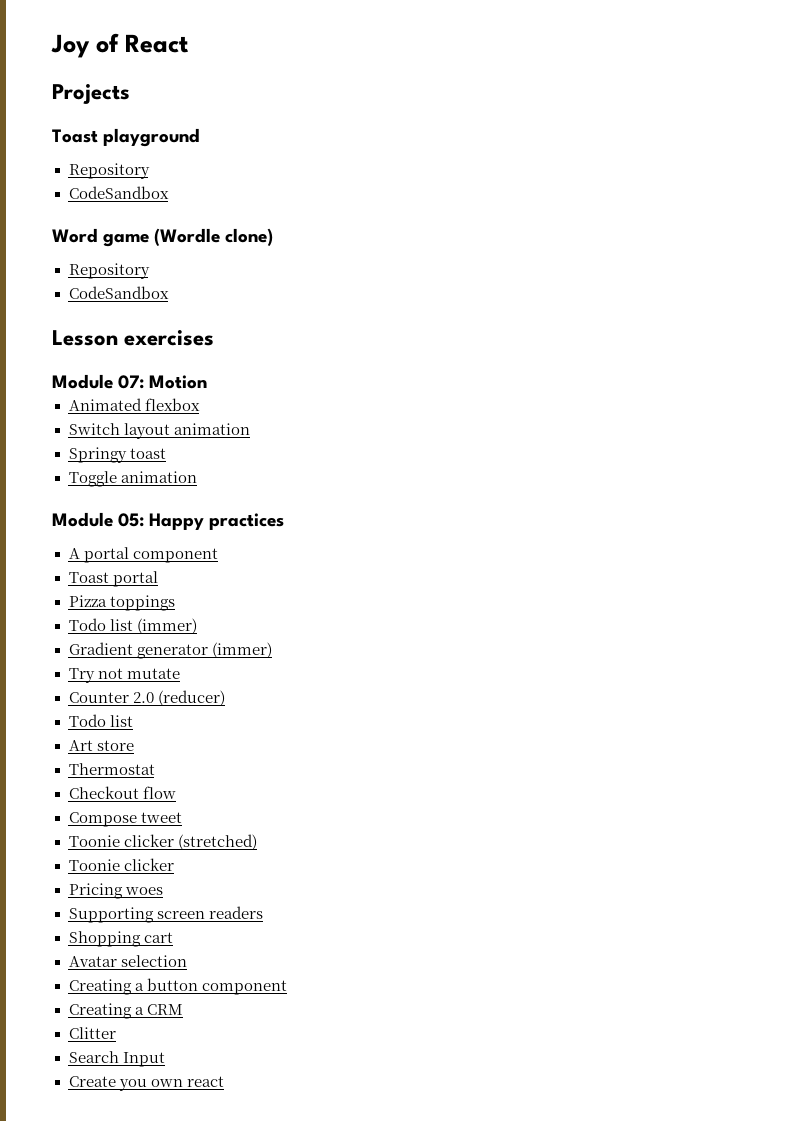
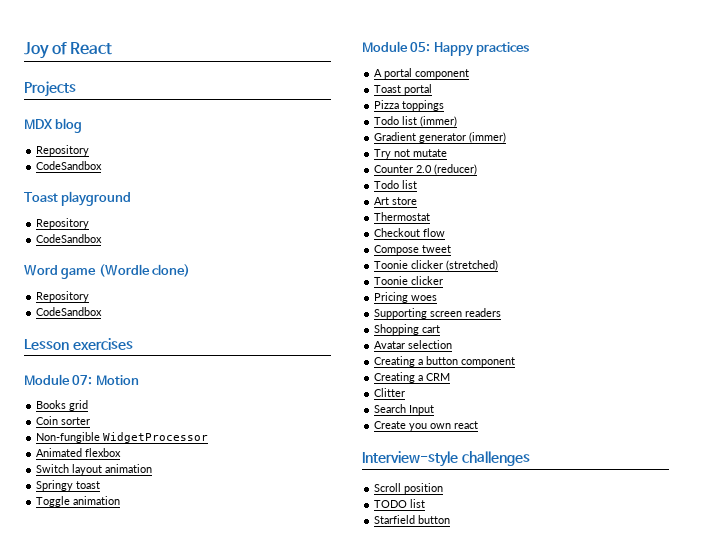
(130, 94) none -> [24,118,83,133] [36,145,90,156] [36,161,103,170] // MDX blog // Repository // CodeSandbox
(208, 382) none -> [36,400,89,411] [36,416,91,425] [36,432,209,443] // Books grid // Coin sorter // Non-fungible WidgetProcessor
(224, 1081) none -> [362,451,530,467] [374,483,444,494] [374,499,426,508] [374,515,451,524] // Interview-style challenges // Scroll position // TODO list // Starfield button

